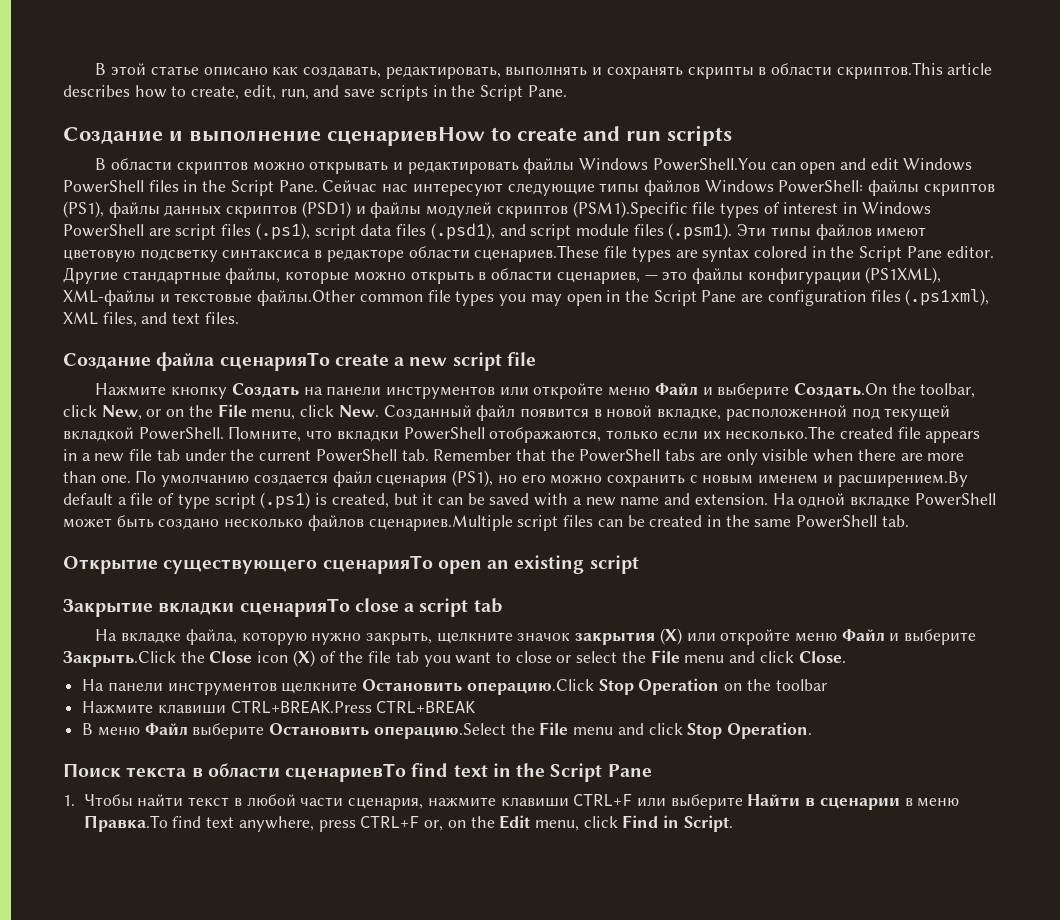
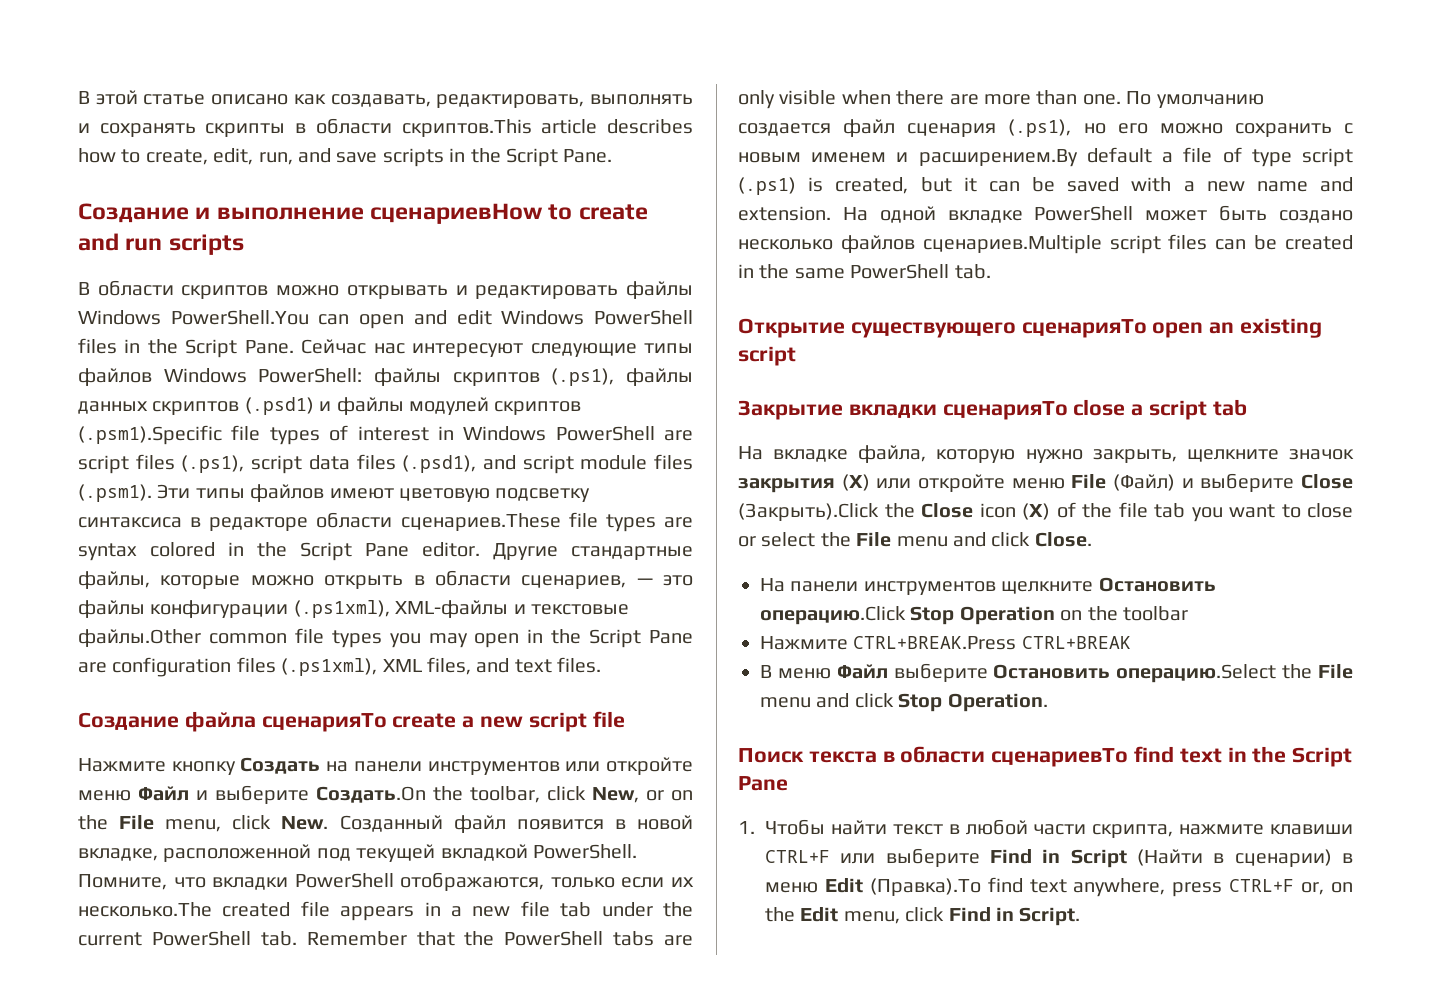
[63,201,104,218] (PS1), -> [551,368,615,386] (.ps1),
[301,201,351,218] (PSD1) -> [244,397,314,415] (.psd1)
[572,201,688,218] (PSM1).Specific -> [78,425,222,445] (.psm1).Specific
[865,267,942,284] (PS1XML), -> [293,600,390,618] (.ps1xml),
[452,470,494,487] (PS1), -> [1008,119,1072,137] (.ps1),
[841,629,977,645] [63,651,176,667] Файл и выберите Закрыть.Click -> [1071,473,1353,492] [738,503,879,521] File (Файл) и выберите Close (Закрыть).Click
[157,704,226,714] клавиши -> (848, 643) none
[348,798,424,810] сценария, -> [1092,824,1174,838] скрипта,
[747,794,960,810] [83,815,168,832] Найти в сценарии в меню Правка.To -> [990,849,1353,868] [765,878,981,896] Find in Script (Найти в сценарии) в меню Edit (Правка).To

